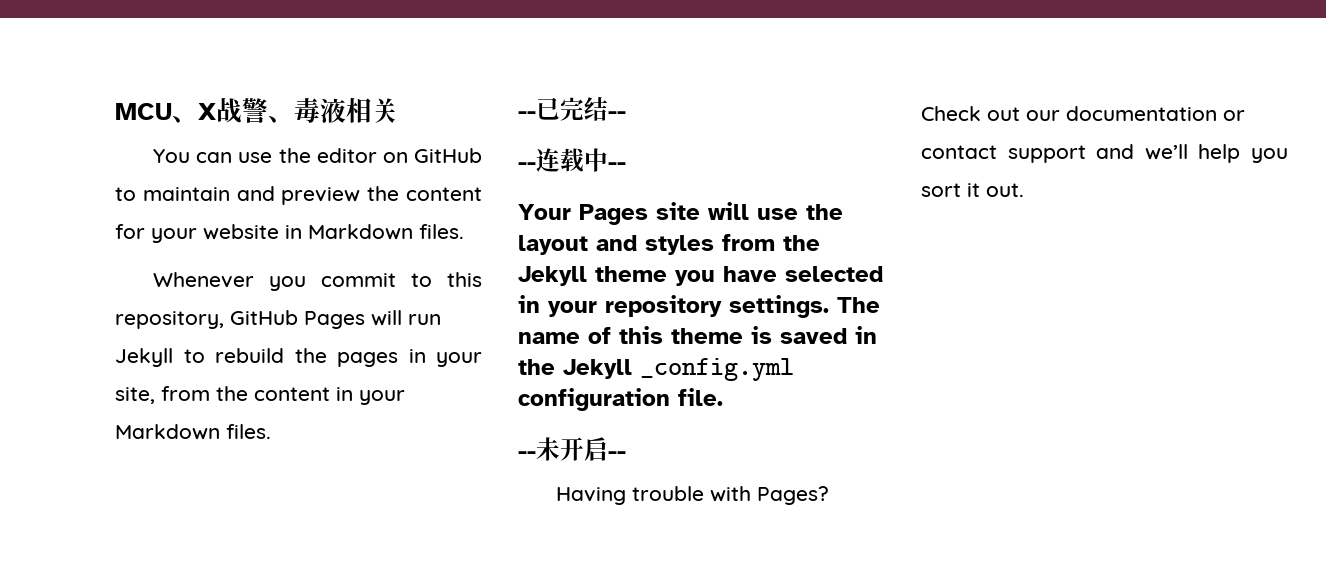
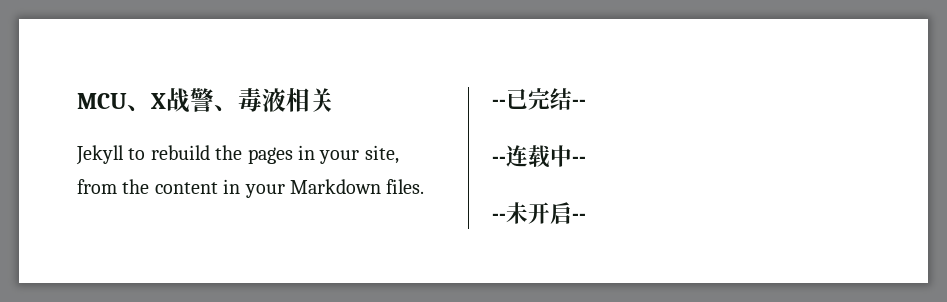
[153,148,482,163] [115,186,483,205] [115,224,464,243] [153,272,482,291] [115,310,441,329] You can use the editor on GitHub to maintain and preview the content for your website in Markdown files. // Whenever you commit to this repository, GitHub Pages will run -> (334, 100) none
[518,202,843,225] [518,234,820,255] [518,266,883,286] [518,295,880,318] [518,326,877,344] [518,358,794,381] [518,388,723,411] [518,437,626,461] [556,486,830,505] [921,106,1245,121] [921,144,1288,163] [921,183,1024,197] Your Pages site will use the layout and styles from the Jekyll theme you have selected in your repository settings. The name of this theme is saved in the Jekyll _config.yml configuration file. // --未开启-- // Having trouble with Pages? Check out our documentation or contact support and we’ll help you sort it out. -> [492,202,586,224] --未开启--

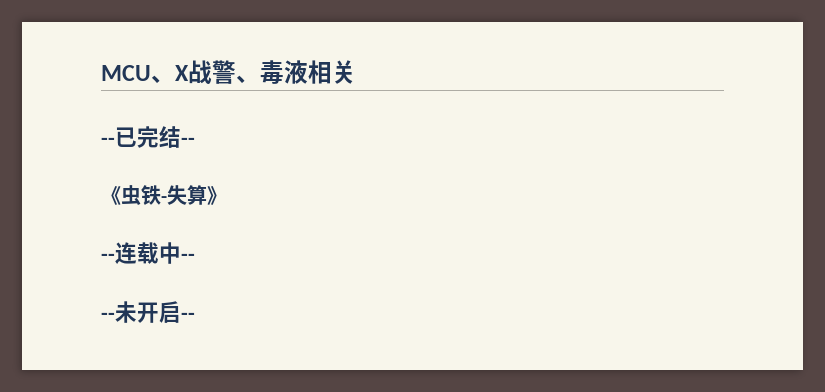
[76,145,399,165] [77,179,425,198] // Jekyll to rebuild the pages in your site, from the content in your Markdown files. -> (356, 72) none
(586, 103) none -> [101,185,227,205] // 《虫铁-失算》

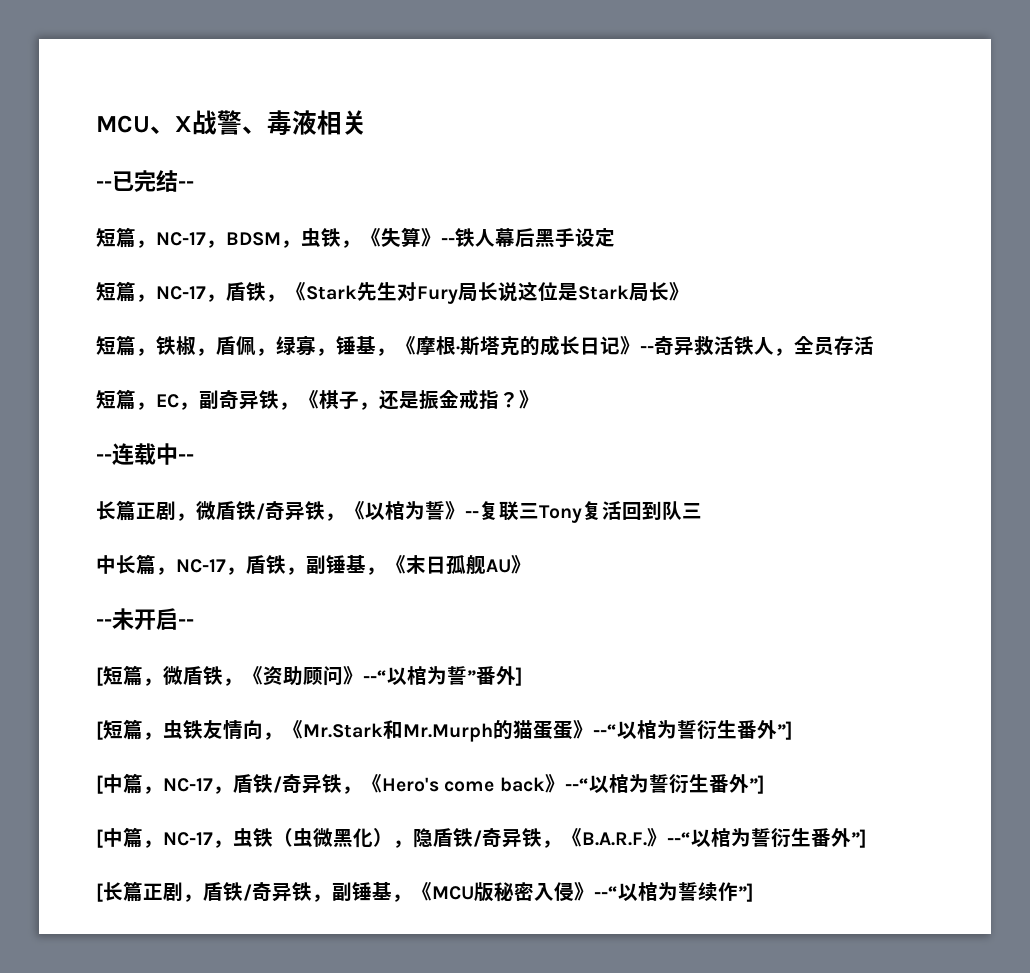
[101,185,227,205] [101,242,195,264] [101,301,195,323] 《虫铁-失算》 // --连载中-- // --未开启-- -> [96,227,615,248] [96,281,689,304] [96,335,874,356] [96,389,539,410] [96,443,194,466] [96,500,702,523] [96,554,531,575] [96,608,194,630] [96,665,523,686] [96,719,793,742] [96,773,765,794] [96,827,867,848] [96,881,754,902] 短篇，NC-17，BDSM，虫铁，《失算》--铁人幕后黑手设定 // 短篇，NC-17，盾铁，《Stark先生对Fury局长说这位是Stark局长》 // 短篇，铁椒，盾佩，绿寡，锤基，《摩根·斯塔克的成长日记》--奇异救活铁人，全员存活 // 短篇，EC，副奇异铁，《棋子，还是振金戒指？》 // --连载中-- // 长篇正剧，微盾铁/奇异铁，《以棺为誓》--复联三Tony复活回到队三 // 中长篇，NC-17，盾铁，副锤基，《末日孤舰AU》 // --未开启-- // [短篇，微盾铁，《资助顾问》--“以棺为誓”番外] // [短篇，虫铁友情向，《Mr.Stark和Mr.Murph的猫蛋蛋》--“以棺为誓衍生番外”] // [中篇，NC-17，盾铁/奇异铁，《Hero's come back》--“以棺为誓衍生番外”] // [中篇，NC-17，虫铁（虫微黑化），隐盾铁/奇异铁，《B.A.R.F.》--“以棺为誓衍生番外”] // [长篇正剧，盾铁/奇异铁，副锤基，《MCU版秘密入侵》--“以棺为誓续作”]

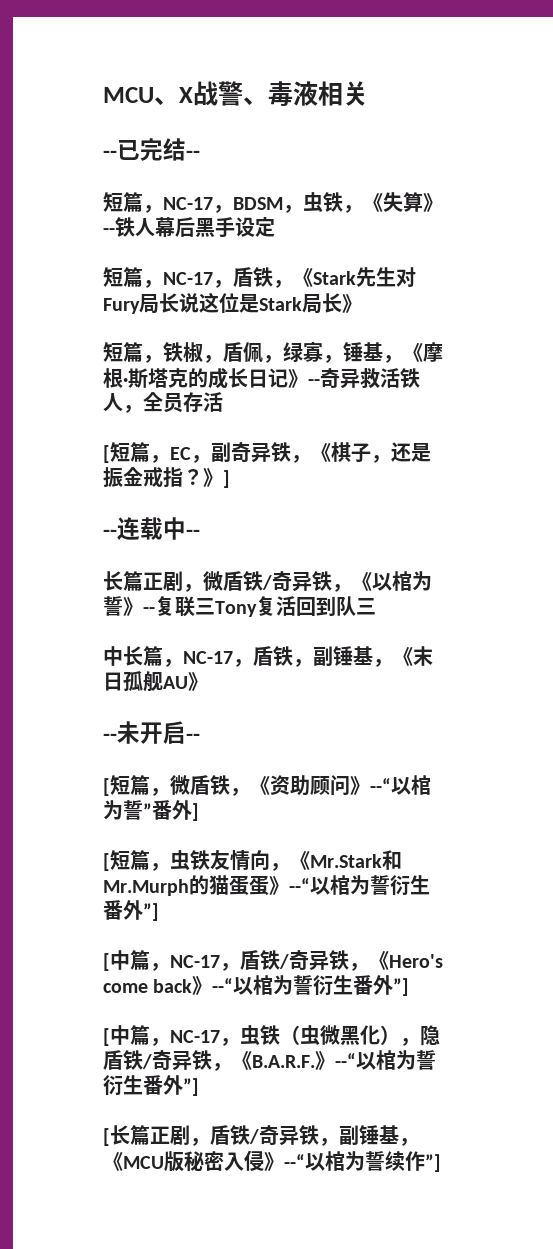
(874, 345) none -> [103,445,110,463] [
(539, 399) none -> [223,470,230,488] ]

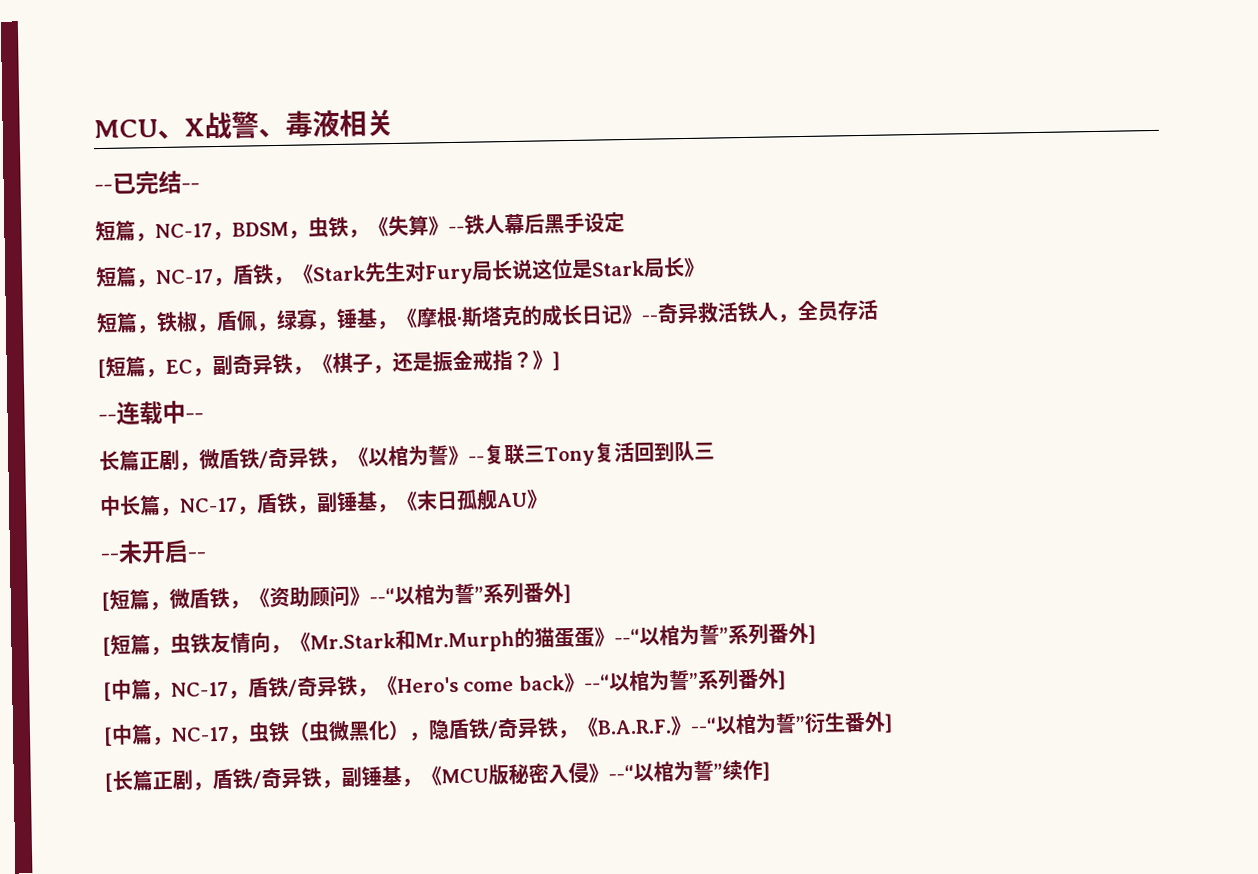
(152, 810) none -> [483,582,524,605] 系列
[390,875,430,896] [103,900,159,921] 衍生番外”] -> [718,622,816,646] ”系列番外]
[313,975,410,996] 衍生番外”] -> [688,668,786,691] ”系列番外]
[103,1075,199,1096] 衍生番外”] -> [794,711,893,735] ”衍生番外]
[385,1151,441,1172] 续作”] -> [713,759,770,781] ”续作]

